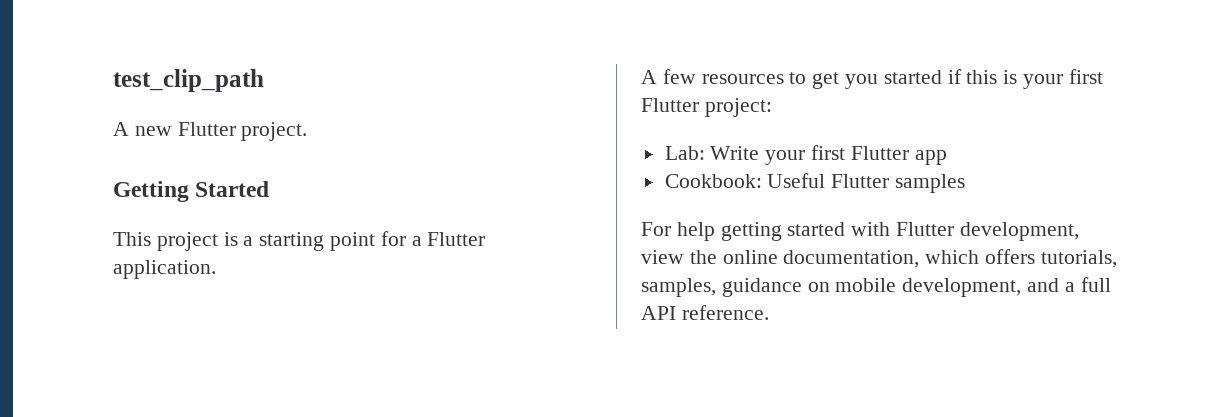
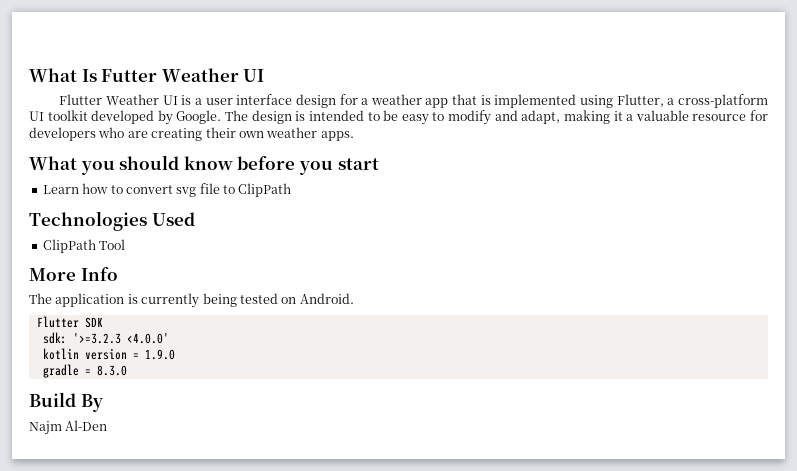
[113,69,264,92] [113,122,308,141] [113,181,270,202] [113,231,486,251] [113,260,216,279] [641,69,1103,89] [641,98,772,117] [664,145,947,165] [664,173,966,193] [641,222,1079,241] [641,249,1117,268] [641,277,1111,297] [641,305,769,320] test_clip_path // A new Flutter project. // Getting Started // This project is a starting point for a Flutter application. // A few resources to get you started if this is your first Flutter project: // Lab: Write your first Flutter app // Cookbook: Useful Flutter samples // For help getting started with Flutter development, view the online documentation, which offers tutorials, samples, guidance on mobile development, and a full API reference. -> [29,68,265,82] [59,94,768,108] [29,110,768,125] [29,127,354,141] [29,155,379,175] [42,183,292,197] [29,211,195,231] [42,239,126,253] [29,267,118,281] [29,293,354,308] [36,316,103,328] [42,332,169,344] [42,348,175,360] [42,364,127,378] [29,392,103,412] [29,420,108,435] What Is Futter Weather UI // Flutter Weather UI is a user interface design for a weather app that is implemented using Flutter, a cross-platform UI toolkit developed by Google. The design is intended to be easy to modify and adapt, making it a valuable resource for developers who are creating their own weather apps. // What you should know before you start // Learn how to convert svg file to ClipPath // Technologies Used // ClipPath Tool // More Info // The application is currently being tested on Android. // Flutter SDK // sdk: '>=3.2.3 <4.0.0' // kotlin version = 1.9.0 // gradle = 8.3.0 // Build By // Najm Al-Den

